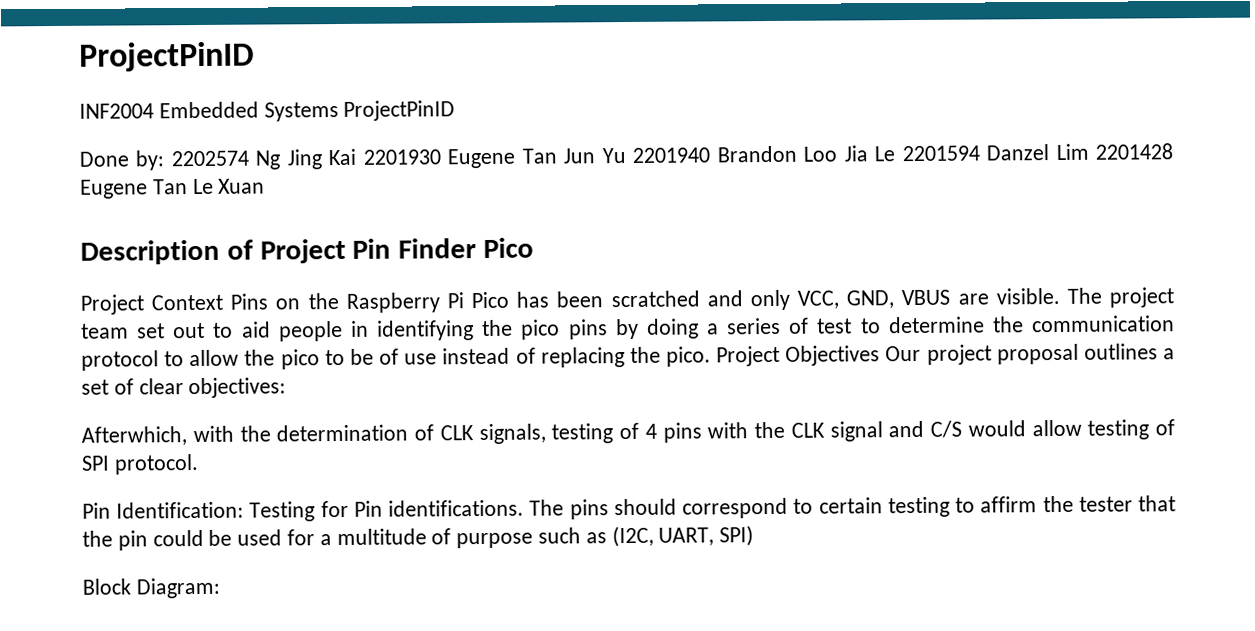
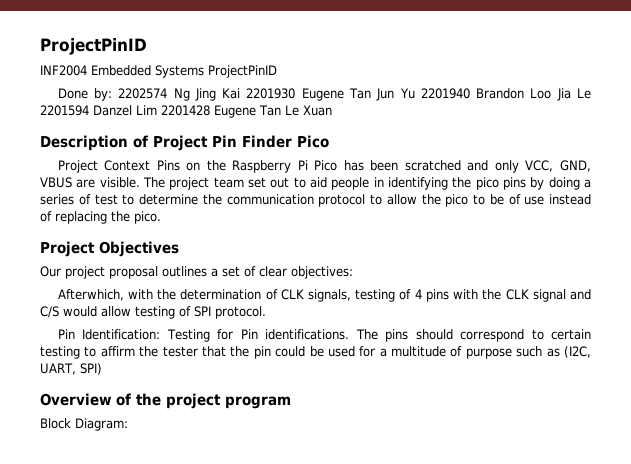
(711, 356) none -> (161, 217) //
(881, 355) none -> (179, 249) //
(755, 536) none -> [40,393,291,409] // Overview of the project program

